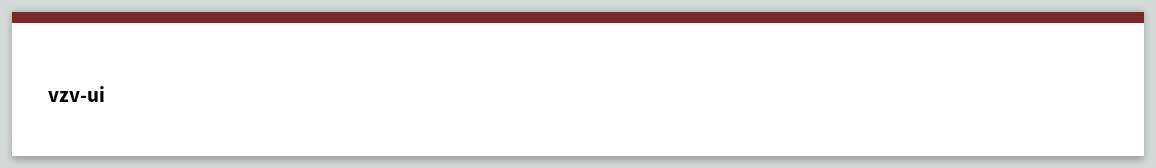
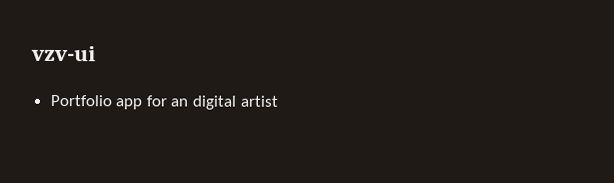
(105, 94) none -> [49,94,278,110] // Portfolio app for an digital artist

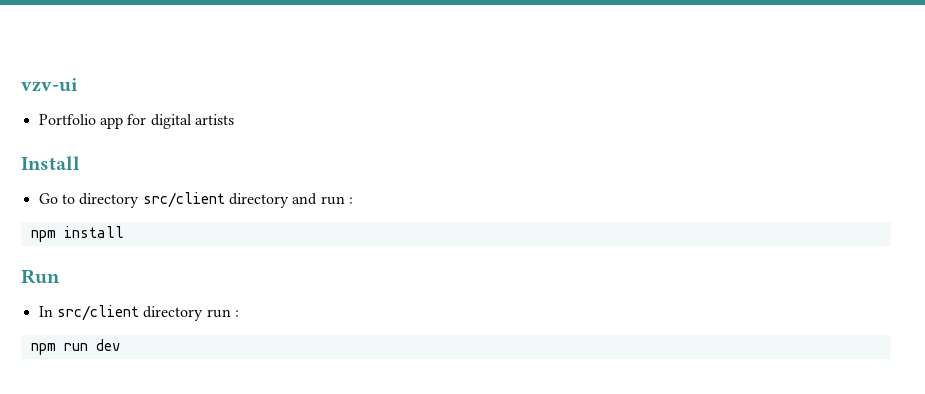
[170,95,278,110] an digital artist -> [150,114,234,129] [21,156,80,170] [38,192,353,208] [30,226,124,242] [21,269,60,284] [38,305,239,321] [30,339,120,355] digital artists // Install // Go to directory src/client directory and run : // npm install // Run // In src/client directory run : // npm run dev

